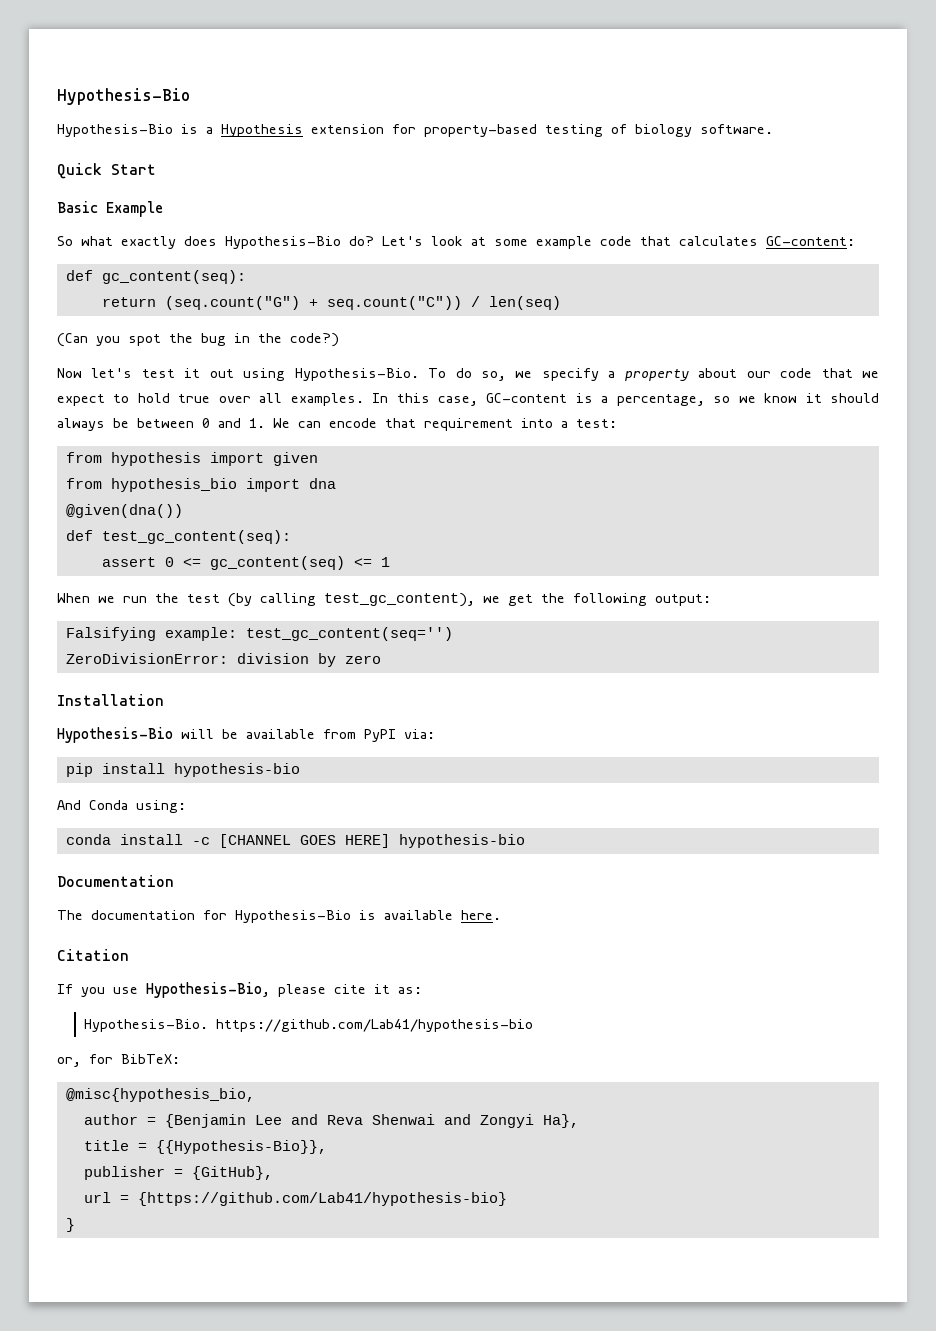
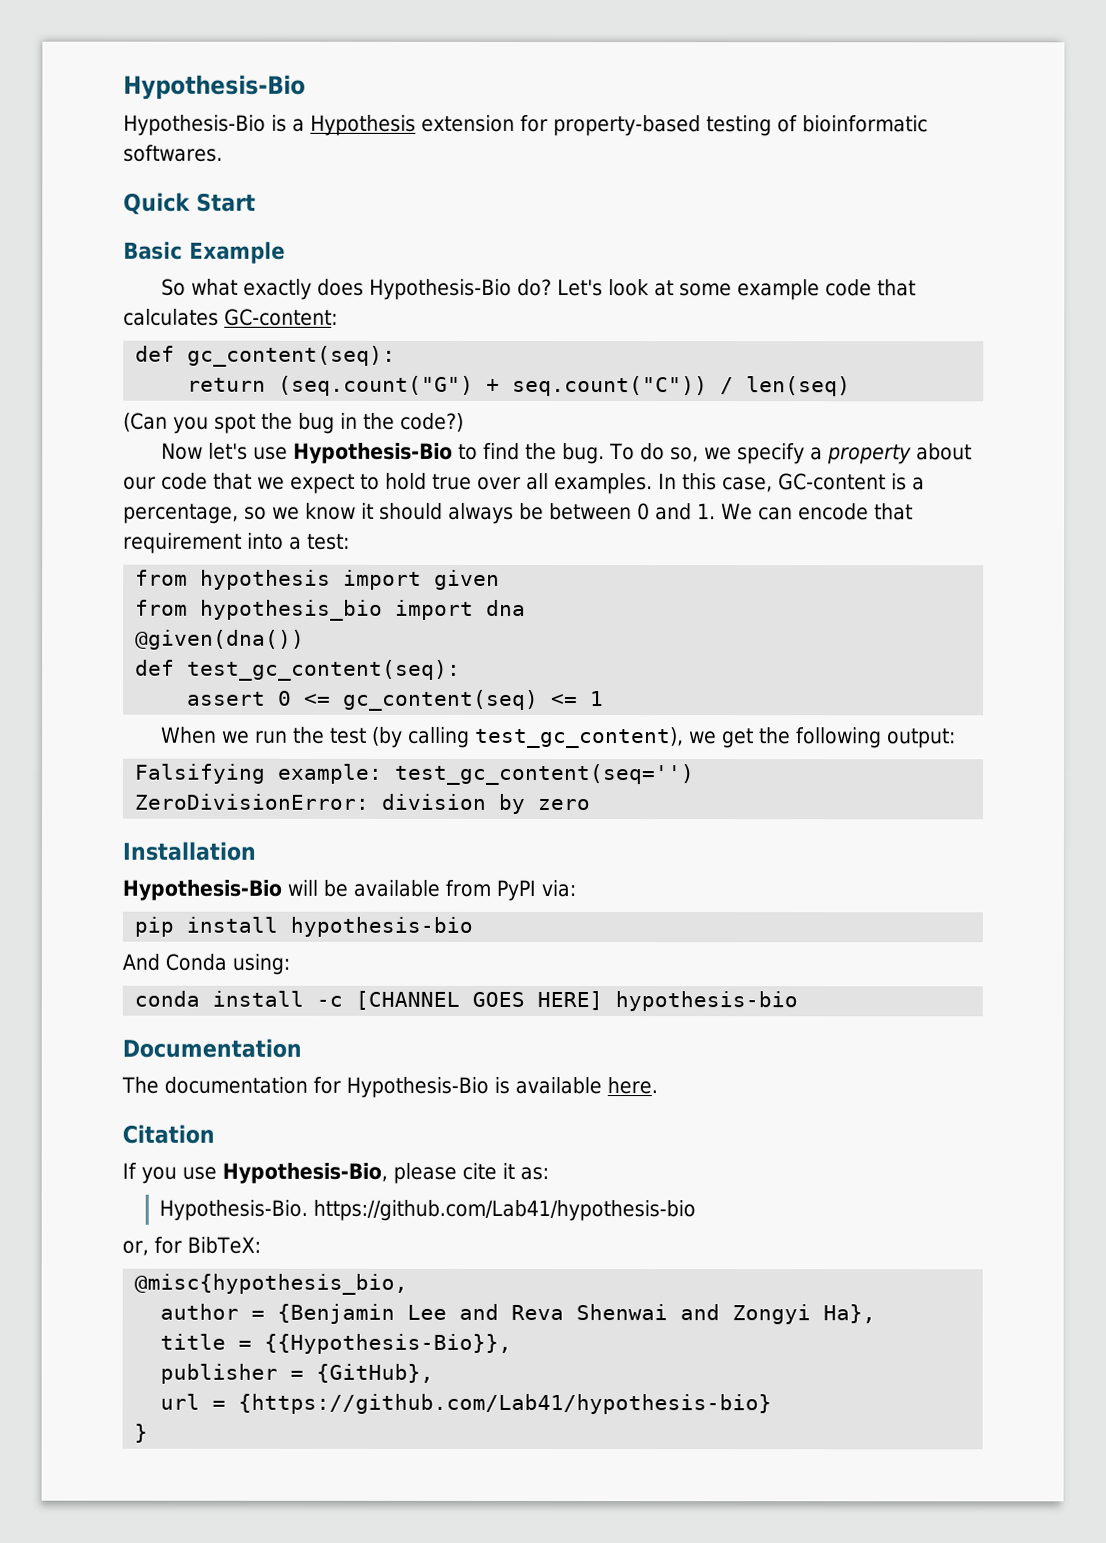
[635,124,773,137] biology software. -> [801,115,928,133] [123,144,223,162] bioinformatic softwares.
[141,368,419,381] test it out using Hypothesis-Bio. -> [253,442,606,465] use Hypothesis-Bio to find the bug.

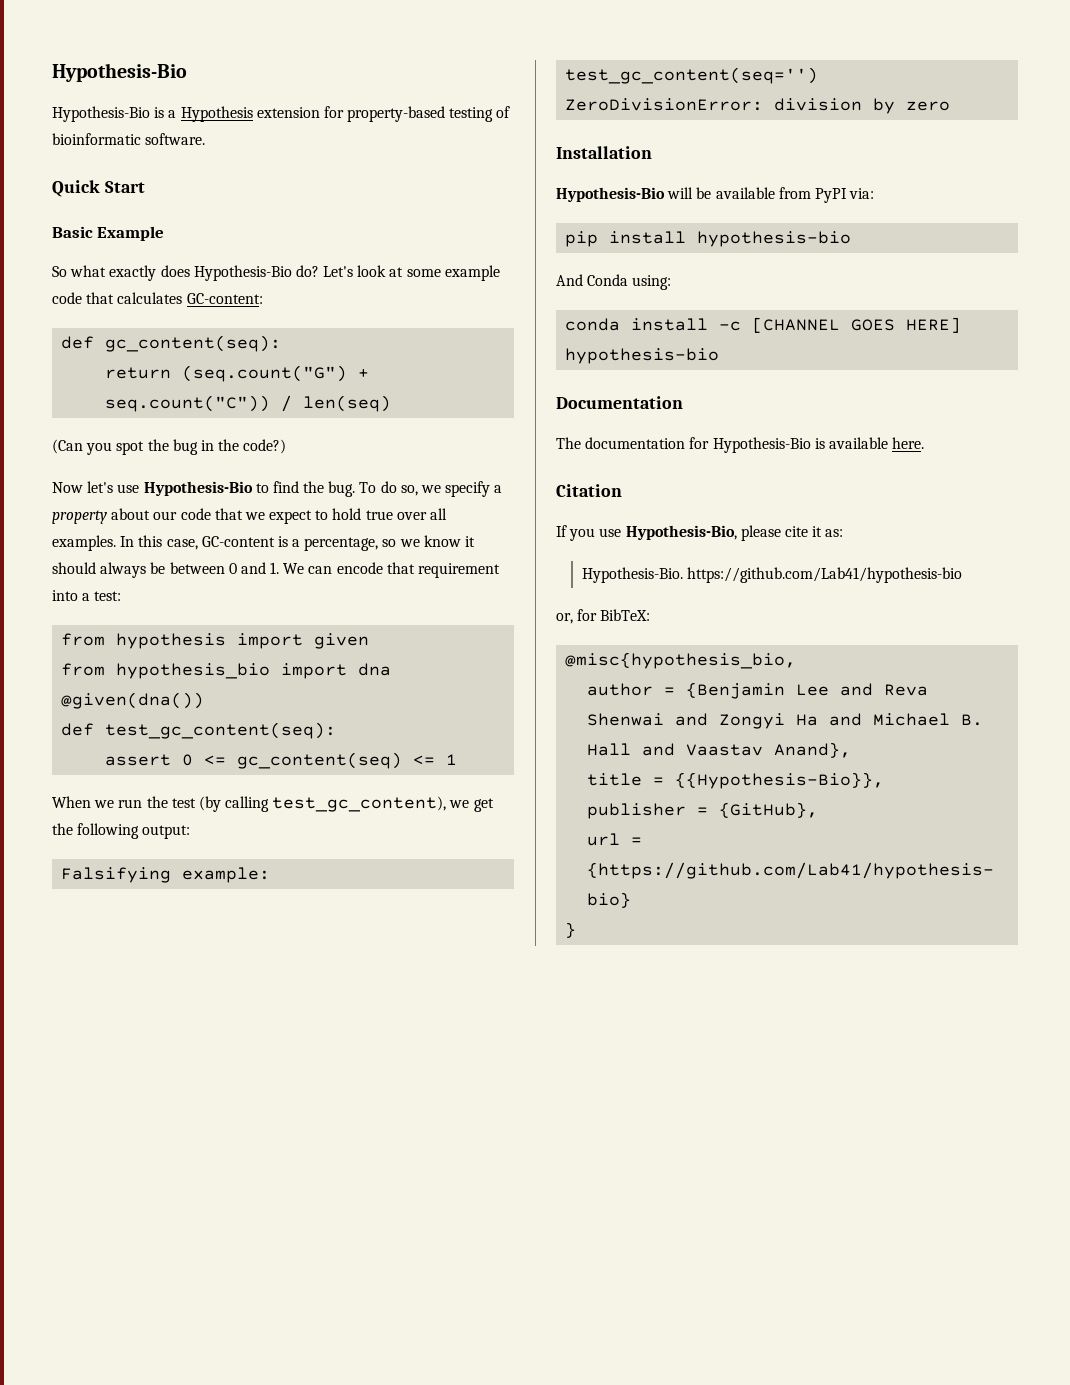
[123,144,223,162] softwares. -> [145,133,206,145] software.
[823,1304,877,1324] Ha}, -> [796,713,984,726] [587,742,852,758] Ha and Michael B. Hall and Vaastav Anand},

